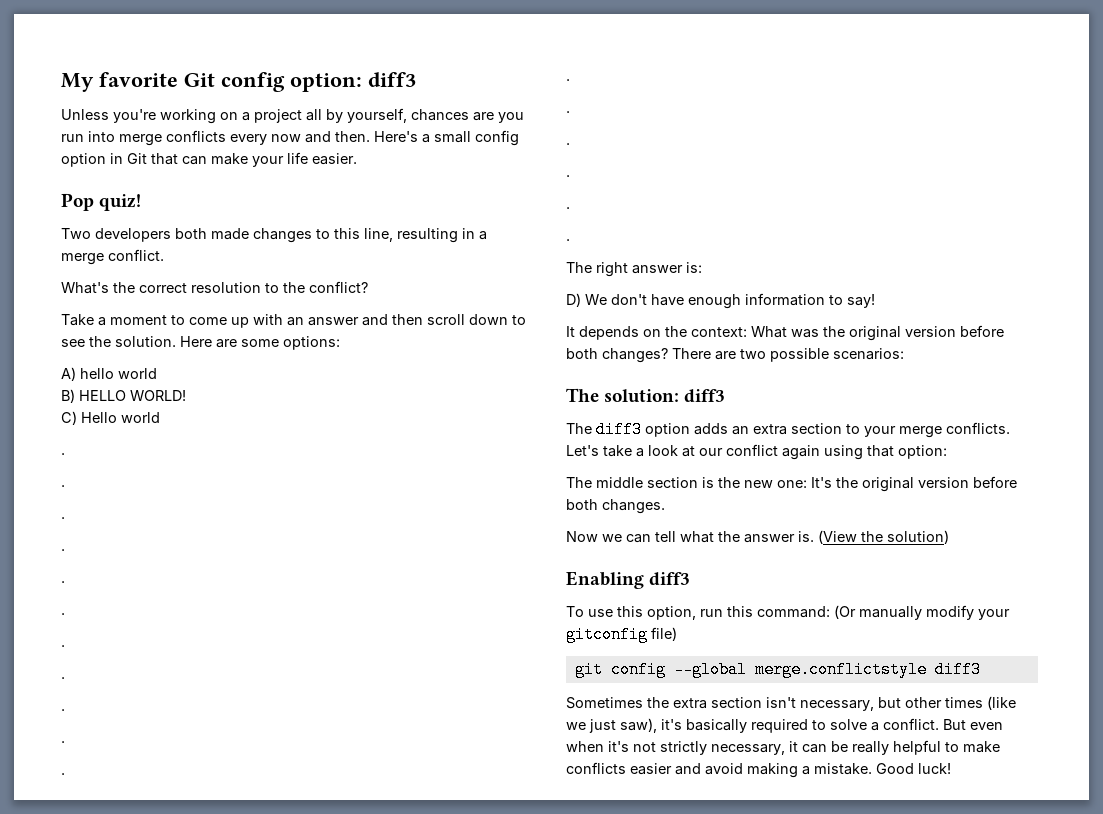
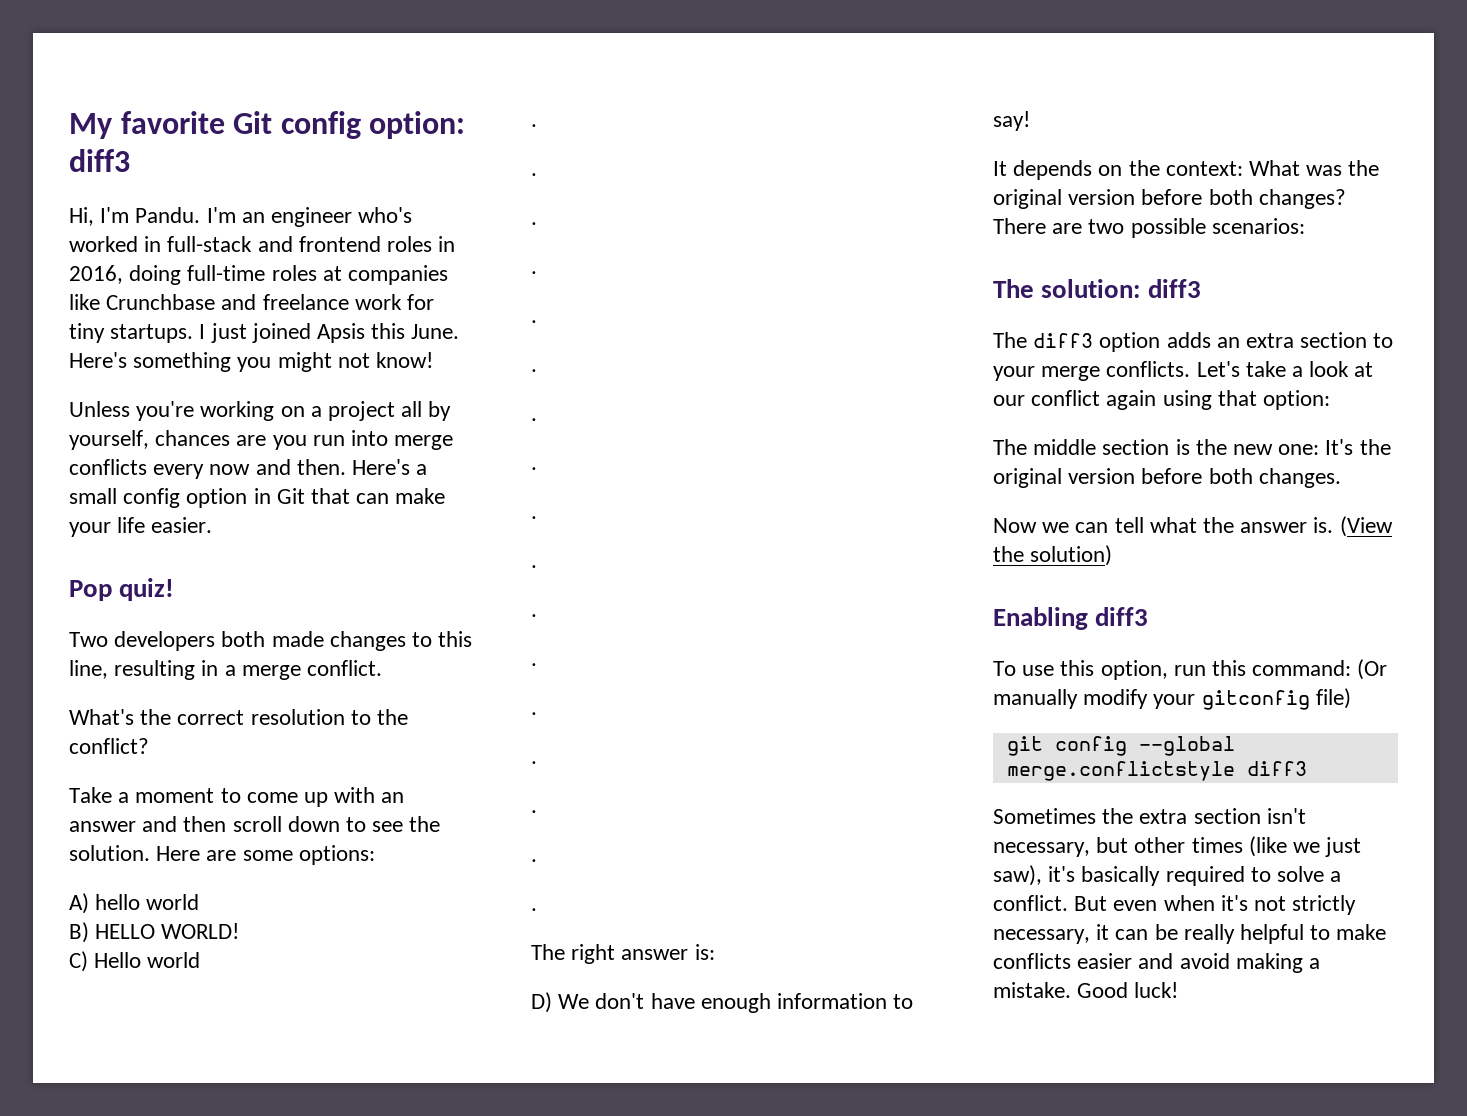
(416, 79) none -> [69,207,413,227] [69,236,456,252] [69,265,449,285] [69,294,435,310] [69,323,460,343] [69,352,434,372] // Hi, I'm Pandu. I'm an engineer who's worked in full-stack and frontend roles in 2016, doing full-time roles at companies like Crunchbase and freelance work for tiny startups. I just joined Apsis this June. Here's something you might not know!

